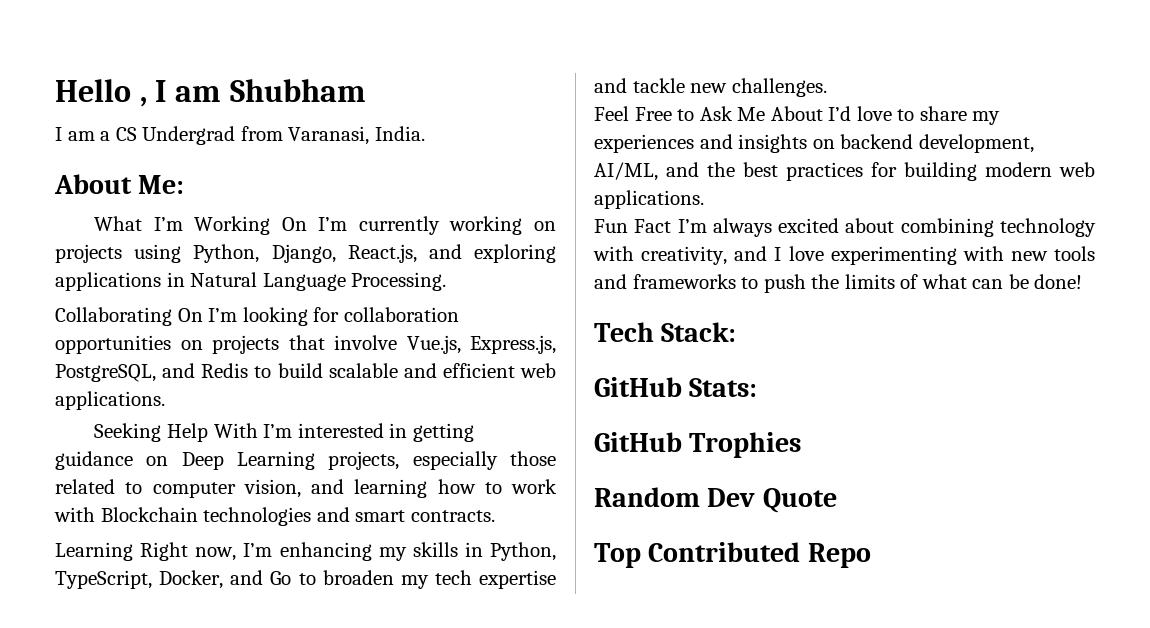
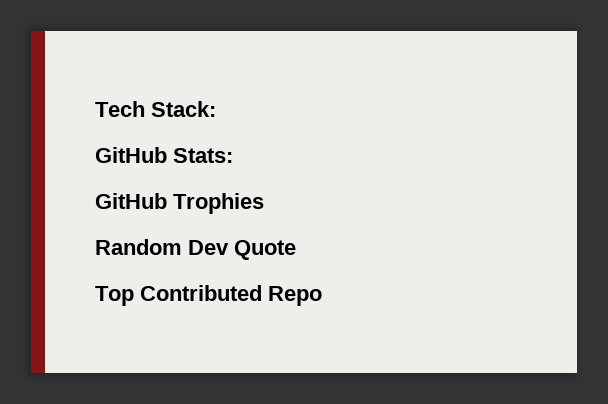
[55,79,366,107] [55,126,425,145] [54,174,185,194] [94,216,556,235] [55,244,556,263] [55,272,447,291] [55,307,459,326] [55,335,556,354] [55,363,556,382] [55,391,165,410] [94,423,474,442] [55,451,556,470] [55,479,557,498] [54,507,495,526] [55,542,556,561] [55,570,556,589] [594,78,827,97] [594,106,1001,125] [594,134,1034,153] [594,162,1095,181] [594,190,704,209] [594,218,1096,237] [593,246,1095,265] [594,274,1083,293] Hello , I am Shubham // I am a CS Undergrad from Varanasi, India. // About Me: // What I’m Working On I’m currently working on projects using Python, Django, React.js, and exploring applications in Natural Language Processing. // Collaborating On I’m looking for collaboration opportunities on projects that involve Vue.js, Express.js, PostgreSQL, and Redis to build scalable and efficient web applications. // Seeking Help With I’m interested in getting guidance on Deep Learning projects, especially those related to computer vision, and learning how to work with Blockchain technologies and smart contracts. // Learning Right now, I’m enhancing my skills in Python, TypeScript, Docker, and Go to broaden my tech expertise and tackle new challenges. // Feel Free to Ask Me About I’d love to share my experiences and insights on backend development, AI/ML, and the best practices for building modern web applications. // Fun Fact I’m always excited about combining technology with creativity, and I love experimenting with new tools and frameworks to push the limits of what can be done! // -> (95, 109) none

